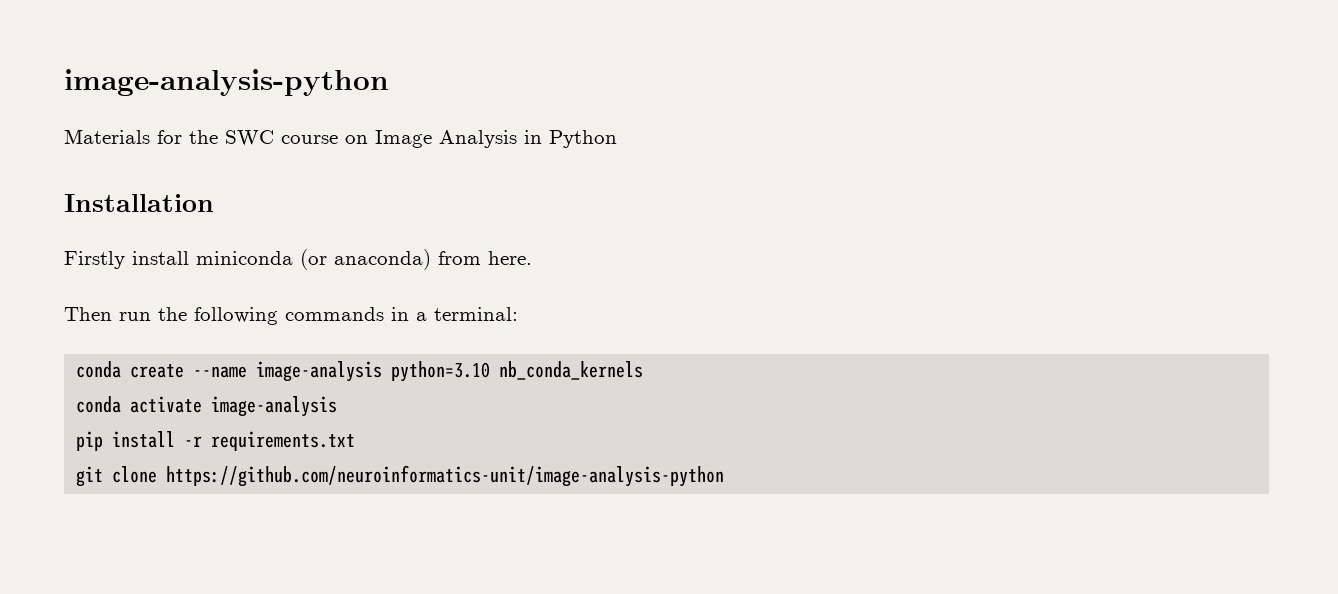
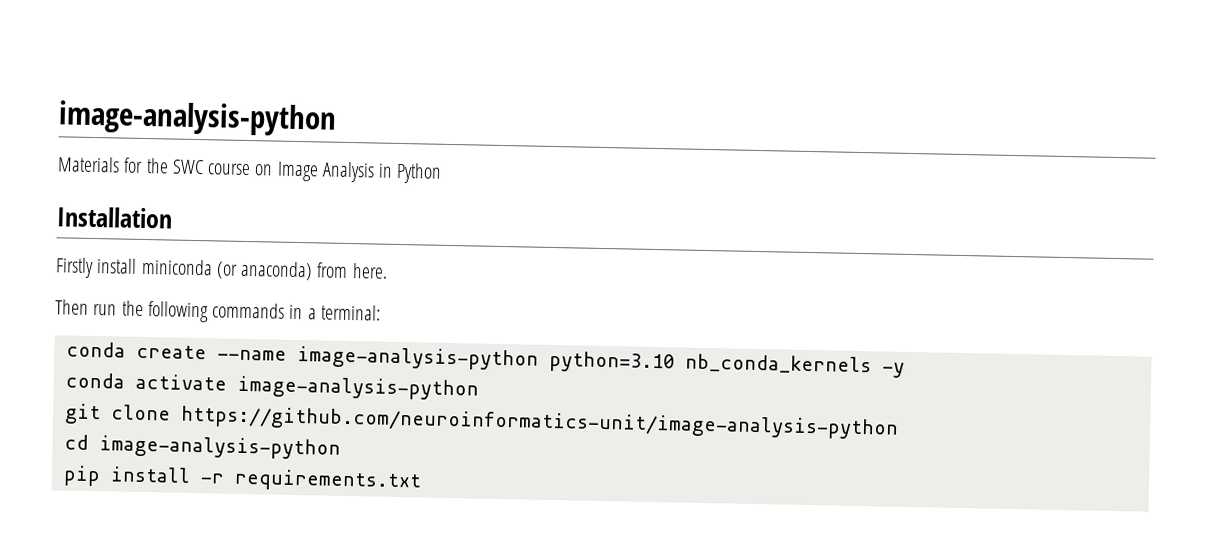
[256,361,383,382] image-analysis -> [296,345,539,371] image-analysis-python
(644, 370) none -> [881,362,905,378] -y
[211,396,338,417] image-analysis -> [236,375,479,401] [63,403,899,440] [63,434,341,460] image-analysis-python // git clone https://github.com/neuroinformatics-unit/image-analysis-python // cd image-analysis-python
[76,465,725,487] // git clone https://github.com/neuroinformatics-unit/image-analysis-python -> (422, 480) none

